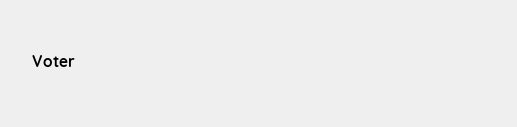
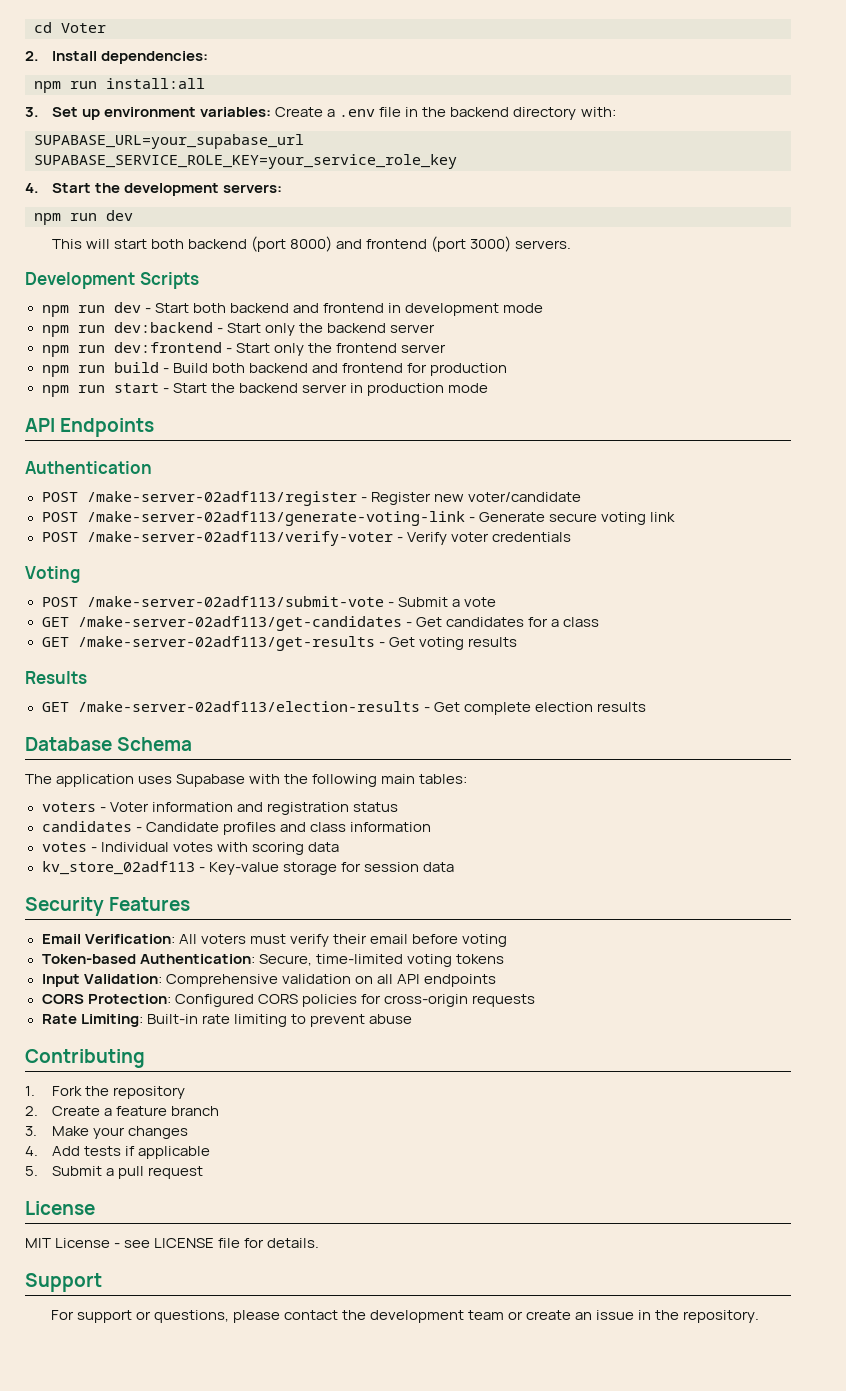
[32,55,75,67] Voter -> [34,22,106,33] [25,51,208,64] [34,78,205,93] [25,107,616,120] [34,134,304,149] [34,154,457,169] [25,183,283,196] [34,210,133,225] [51,236,572,252] [25,272,199,289] [41,302,543,317] [41,322,435,337] [41,342,446,357] [41,362,507,377] [41,383,488,397] [25,418,155,437] [25,461,152,474] [41,491,581,506] [41,511,675,526] [41,531,571,546] [25,566,80,583] [41,596,496,607] [41,616,599,631] [41,636,517,651] [25,671,87,684] [41,701,646,715] [25,737,193,751] [25,774,468,787] [41,802,398,815] [41,821,431,835] [41,842,339,855] [41,861,454,875] [25,897,191,916] [41,934,507,947] [41,954,504,967] [41,974,496,987] [41,994,535,1007] [41,1014,412,1027] [25,1049,145,1068] [25,1086,186,1099] [25,1106,220,1116] [25,1126,189,1139] [25,1146,211,1159] [25,1166,204,1179] [25,1201,95,1215] [25,1238,320,1248] [25,1273,102,1292] [50,1310,760,1323] cd Voter // 2. Install dependencies: // npm run install:all // 3. Set up environment variables: Create a .env file in the backend directory with: // SUPABASE_URL=your_supabase_url // SUPABASE_SERVICE_ROLE_KEY=your_service_role_key // 4. Start the development servers: // npm run dev // This will start both backend (port 8000) and frontend (port 3000) servers. // Development Scripts // npm run dev - Start both backend and frontend in development mode // npm run dev:backend - Start only the backend server // npm run dev:frontend - Start only the frontend server // npm run build - Build both backend and frontend for production // npm run start - Start the backend server in production mode // API Endpoints // Authentication // POST /make-server-02adf113/register - Register new voter/candidate // POST /make-server-02adf113/generate-voting-link - Generate secure voting link // POST /make-server-02adf113/verify-voter - Verify voter credentials // Voting // POST /make-server-02adf113/submit-vote - Submit a vote // GET /make-server-02adf113/get-candidates - Get candidates for a class // GET /make-server-02adf113/get-results - Get voting results // Results // GET /make-server-02adf113/election-results - Get complete election results // Database Schema // The application uses Supabase with the following main tables: // voters - Voter information and registration status // candidates - Candidate profiles and class information // votes - Individual votes with scoring data // kv_store_02adf113 - Key-value storage for session data // Security Features // Email Verification: All voters must verify their email before voting // Token-based Authentication: Secure, time-limited voting tokens // Input Validation: Comprehensive validation on all API endpoints // CORS Protection: Configured CORS policies for cross-origin requests // Rate Limiting: Built-in rate limiting to prevent abuse // Contributing // 1. Fork the repository // 2. Create a feature branch // 3. Make your changes // 4. Add tests if applicable // 5. Submit a pull request // License // MIT License - see LICENSE file for details. // Support // For support or questions, please contact the development team or create an issue in the repository.

